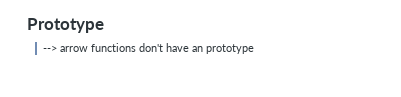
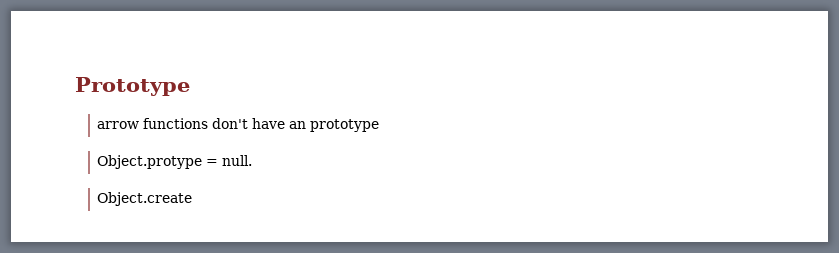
[43,45,58,52] --> -> (190, 86) none
(255, 49) none -> [97,155,253,169] [97,192,193,206] // Object.protype = null. // Object.create

